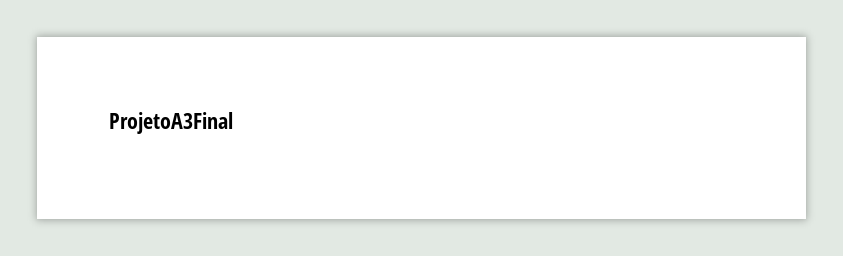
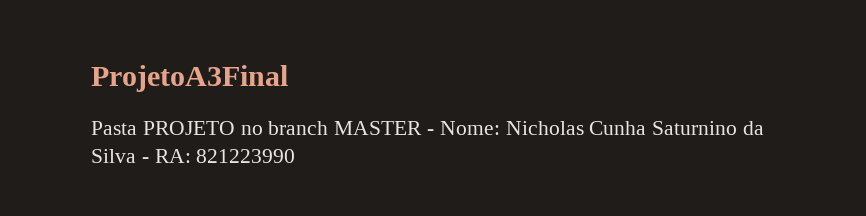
(233, 123) none -> [91,121,765,135] [91,149,296,163] // Pasta PROJETO no branch MASTER - Nome: Nicholas Cunha Saturnino da Silva - RA: 821223990

